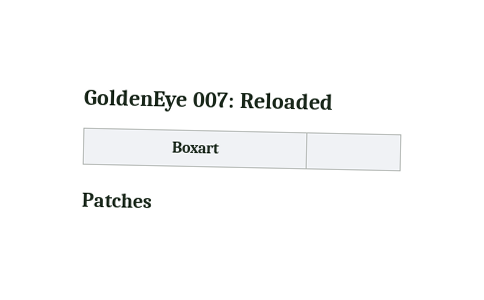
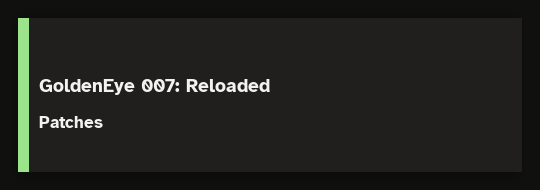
[170,141,220,154] // Boxart | -> (270, 85) none

